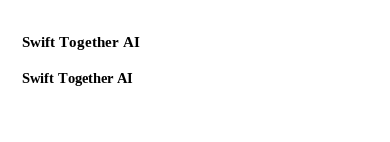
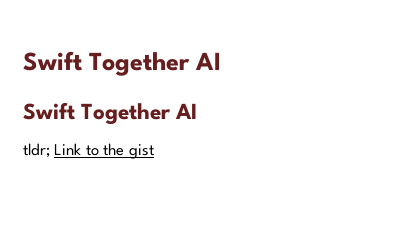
(133, 78) none -> [23,143,154,159] // tldr; Link to the gist

